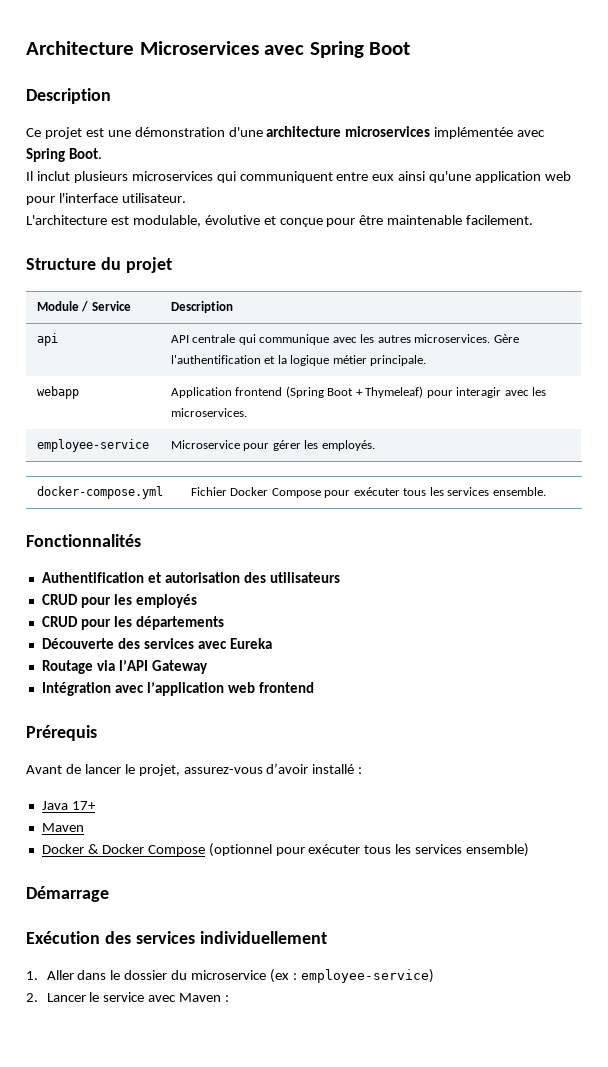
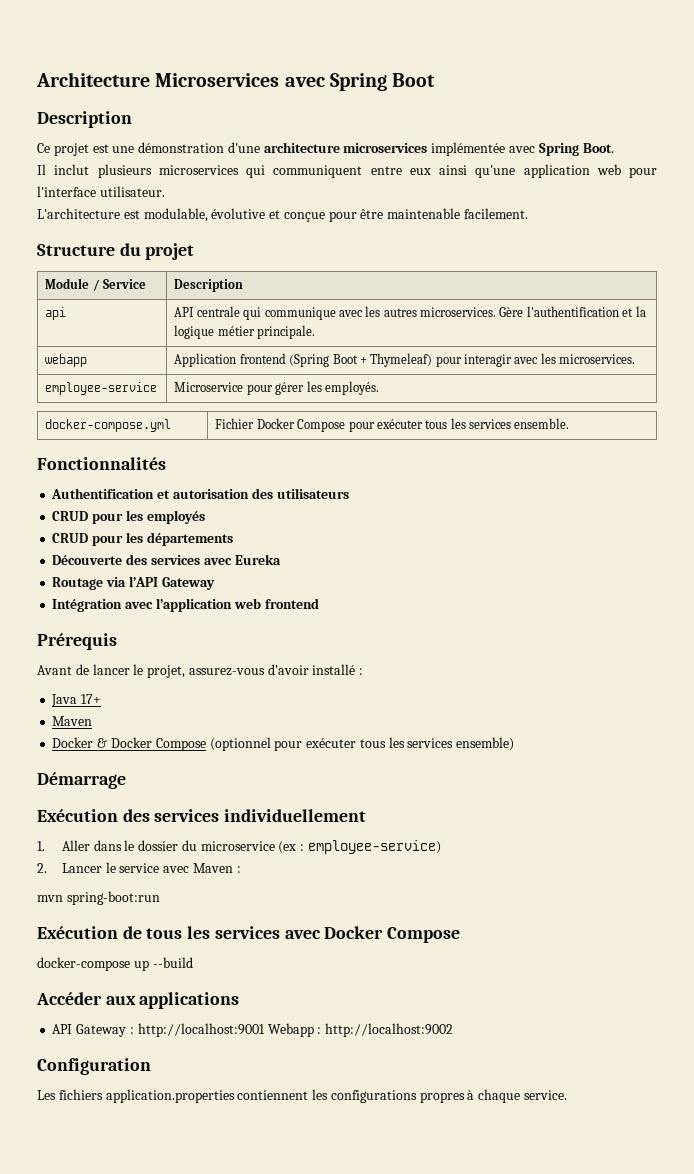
(230, 998) none -> [37,891,160,905] [37,926,461,943] [37,957,193,971] [36,992,240,1009] [52,1023,454,1037] [37,1058,151,1075] [37,1089,568,1103] // mvn spring-boot:run // Exécution de tous les services avec Docker Compose // docker-compose up --build // Accéder aux applications // API Gateway : http://localhost:9001 Webapp : http://localhost:9002 // Configuration // Les fichiers application.properties contiennent les configurations propres à chaque service.

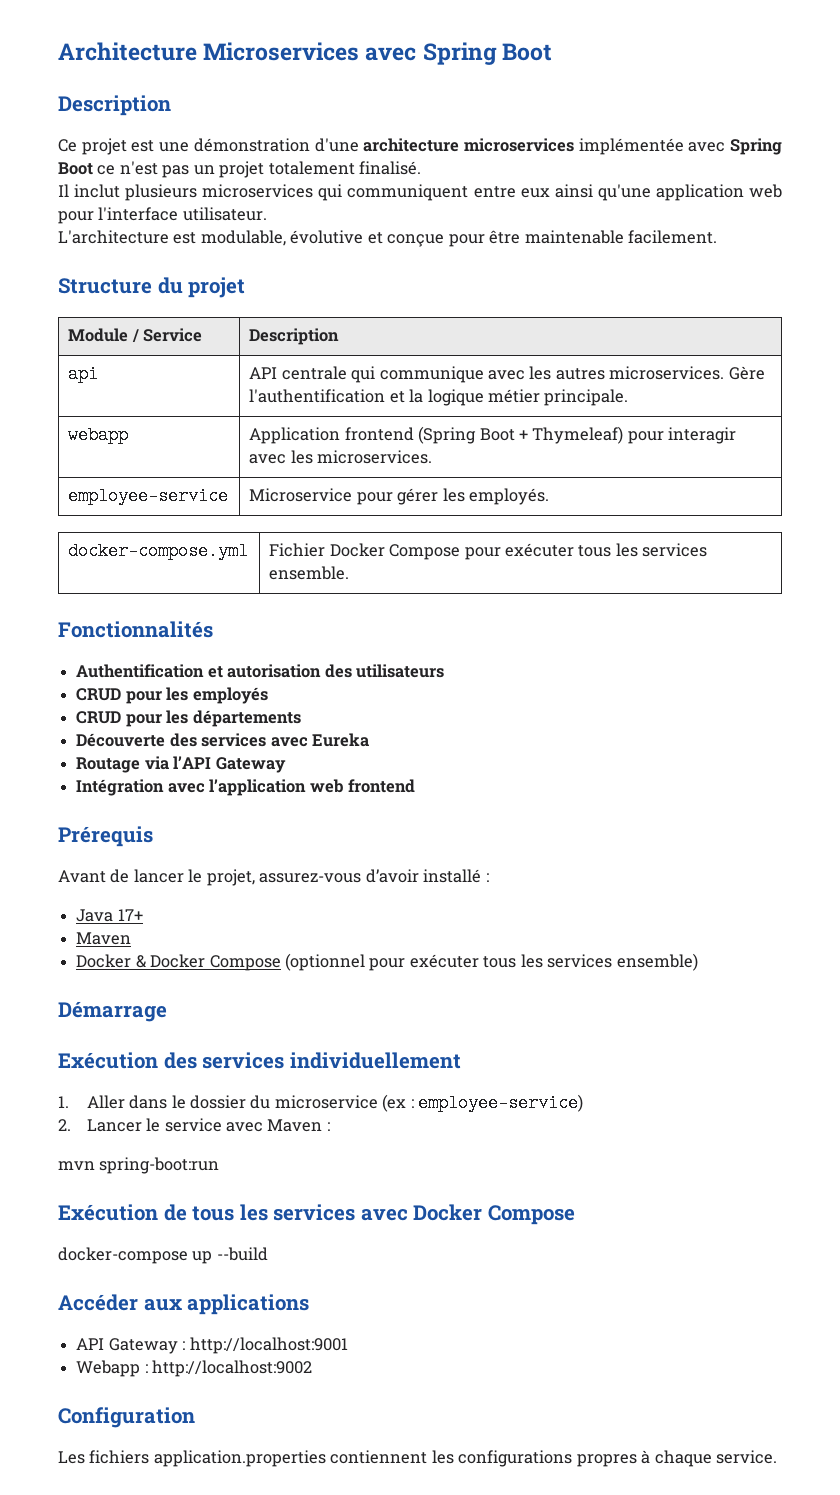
[582,143,614,153] Boot. -> [58,161,422,178] Boot ce n'est pas un projet totalement finalisé.
(265, 1030) none -> (348, 1345) //

